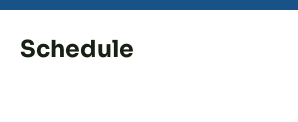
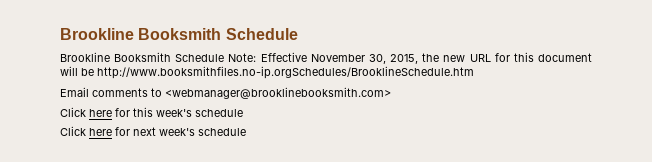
[20,39,134,58] Schedule -> [60,28,298,40] [60,52,592,64] [60,66,474,79] [60,87,391,99] [60,107,243,117] [60,126,246,136] Brookline Booksmith Schedule // Brookline Booksmith Schedule Note: Effective November 30, 2015, the new URL for this document will be http://www.booksmithfiles.no-ip.orgSchedules/BrooklineSchedule.htm // Email comments to <webmanager@brooklinebooksmith.com> // Click here for this week's schedule // Click here for next week's schedule

